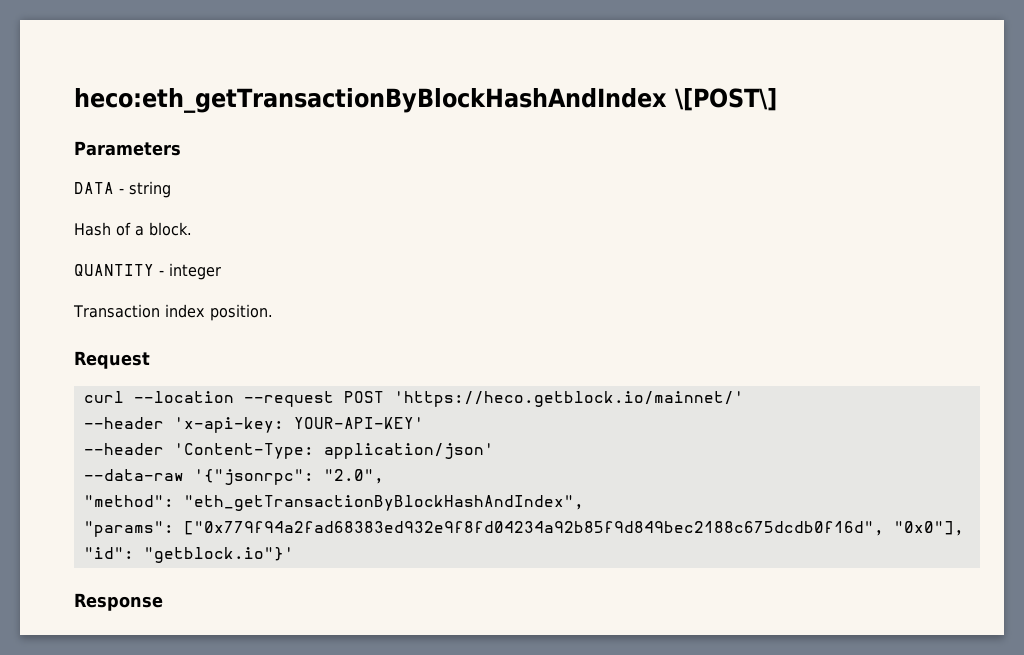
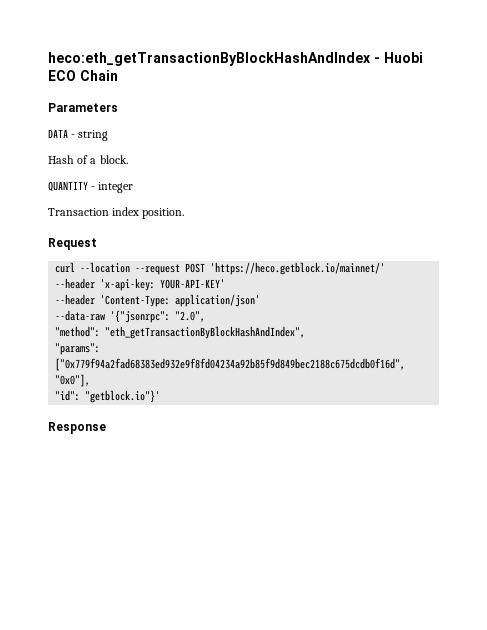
[674,88,777,111] \[POST\] -> [373,52,423,63] [48,70,118,81] - Huobi ECO Chain

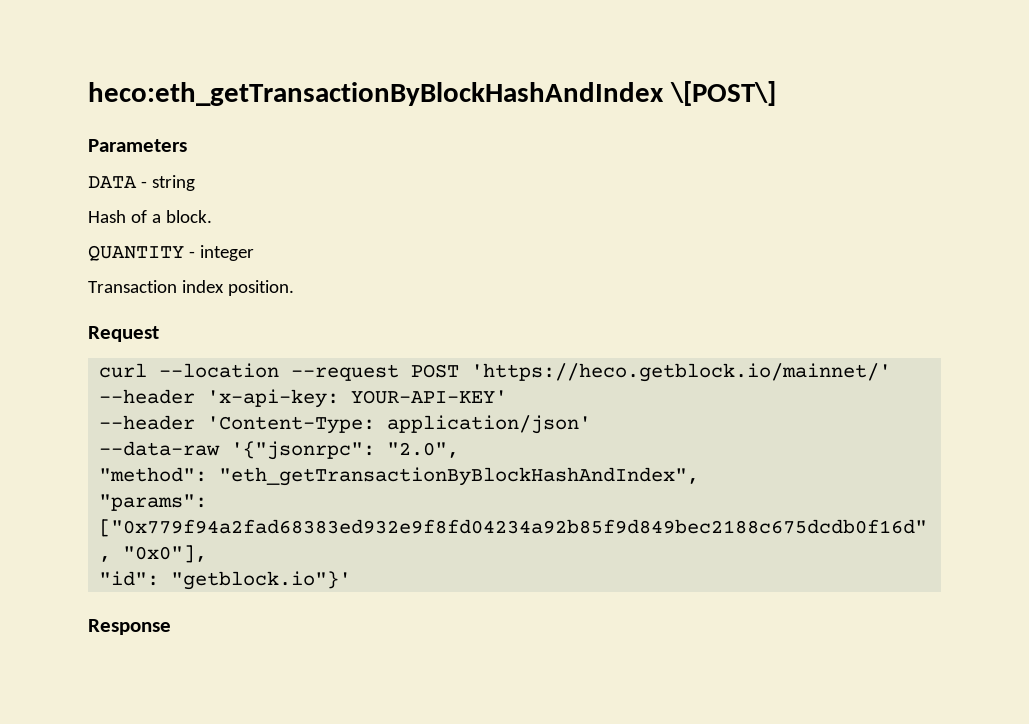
[373,52,423,63] [48,70,118,81] - Huobi ECO Chain -> [669,81,776,106] \[POST\]

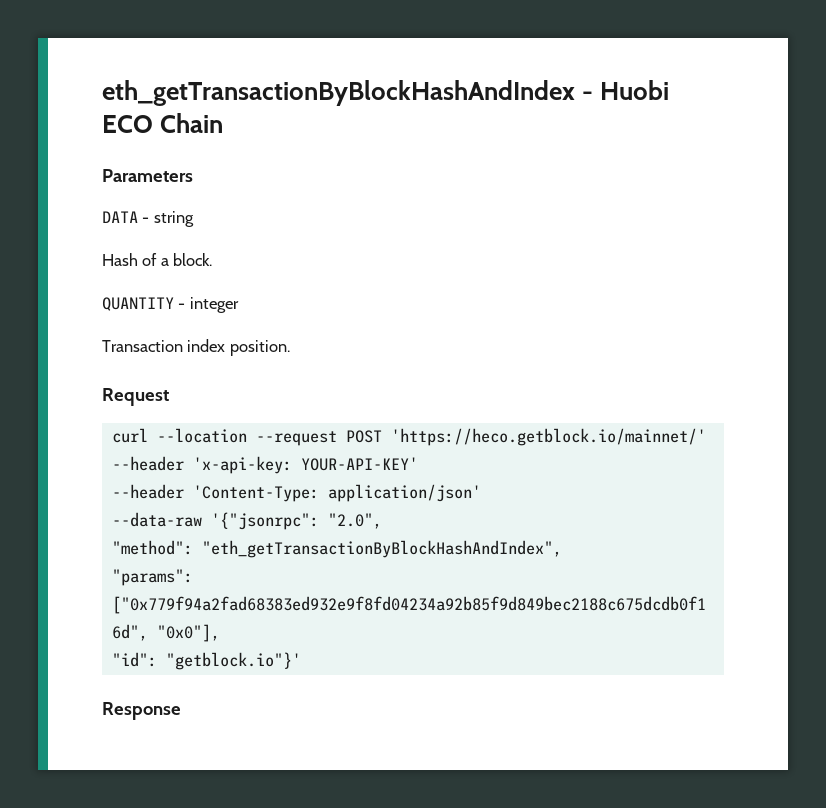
[88,81,776,106] heco:eth_getTransactionByBlockHashAndIndex \[POST\] -> [102,80,670,106] [102,113,224,133] eth_getTransactionByBlockHashAndIndex - Huobi ECO Chain

